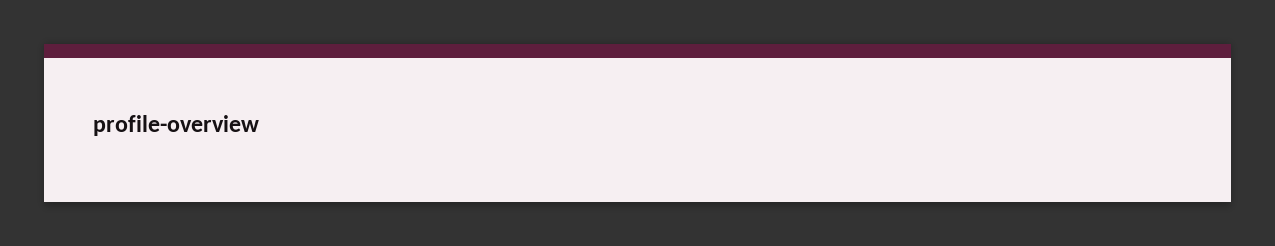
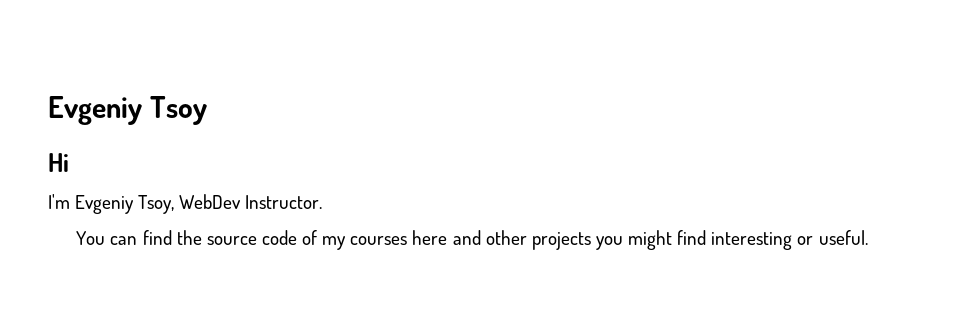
[93,115,259,136] profile-overview -> [48,96,207,125] [48,153,69,172] [48,194,323,214] [76,230,868,250] Evgeniy Tsoy // Hi // I'm Evgeniy Tsoy, WebDev Instructor. // You can find the source code of my courses here and other projects you might find interesting or useful.

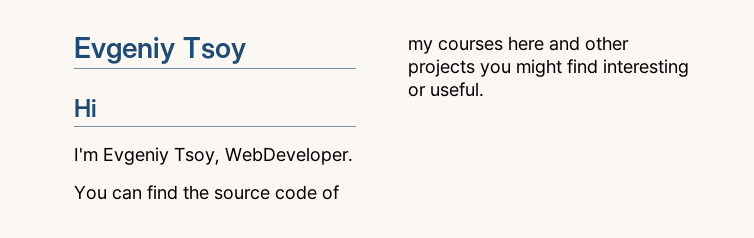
[179,194,323,209] WebDev Instructor. -> [225,147,353,165] WebDeveloper.

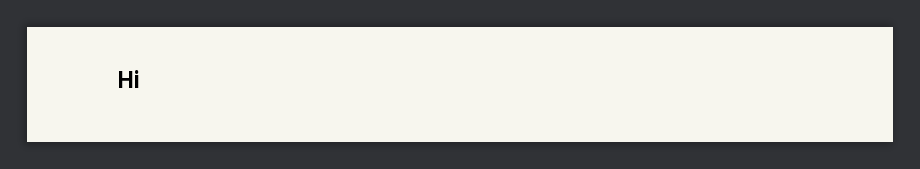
[74,37,246,64] Evgeniy Tsoy // -> (118, 79) none
[74,147,353,165] [74,185,339,200] [408,36,629,54] [408,59,689,77] [408,82,484,97] // I'm Evgeniy Tsoy, WebDeveloper. // You can find the source code of my courses here and other projects you might find interesting or useful. -> (139, 79) none

